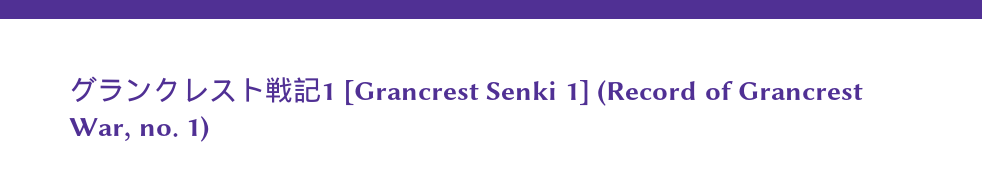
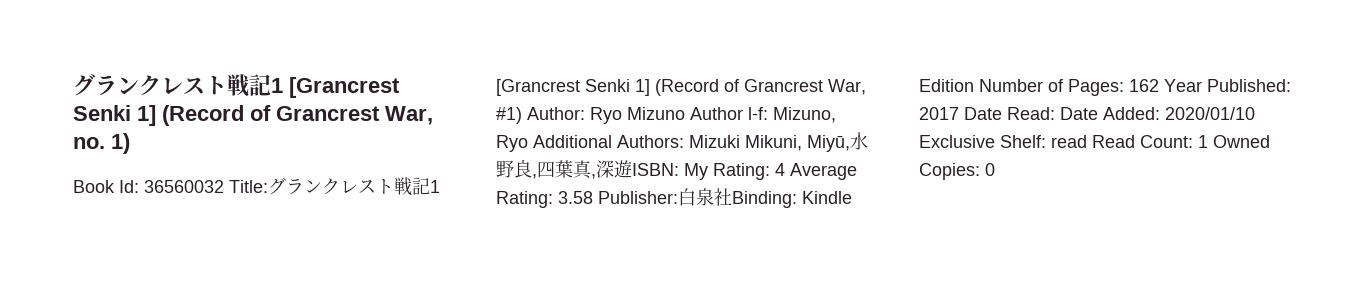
(210, 129) none -> [73,177,440,196] [496,79,866,96] [496,107,836,124] [496,132,868,152] [496,160,857,180] [496,188,852,208] [919,79,1291,96] [919,107,1255,120] [919,135,1270,148] [919,163,995,180] // Book Id: 36560032 Title:グランクレスト戦記1 [Grancrest Senki 1] (Record of Grancrest War, #1) Author: Ryo Mizuno Author l-f: Mizuno, Ryo Additional Authors: Mizuki Mikuni, Miyū,水野良,四葉真,深遊ISBN: My Rating: 4 Average Rating: 3.58 Publisher:白泉社Binding: Kindle Edition Number of Pages: 162 Year Published: 2017 Date Read: Date Added: 2020/01/10 Exclusive Shelf: read Read Count: 1 Owned Copies: 0

